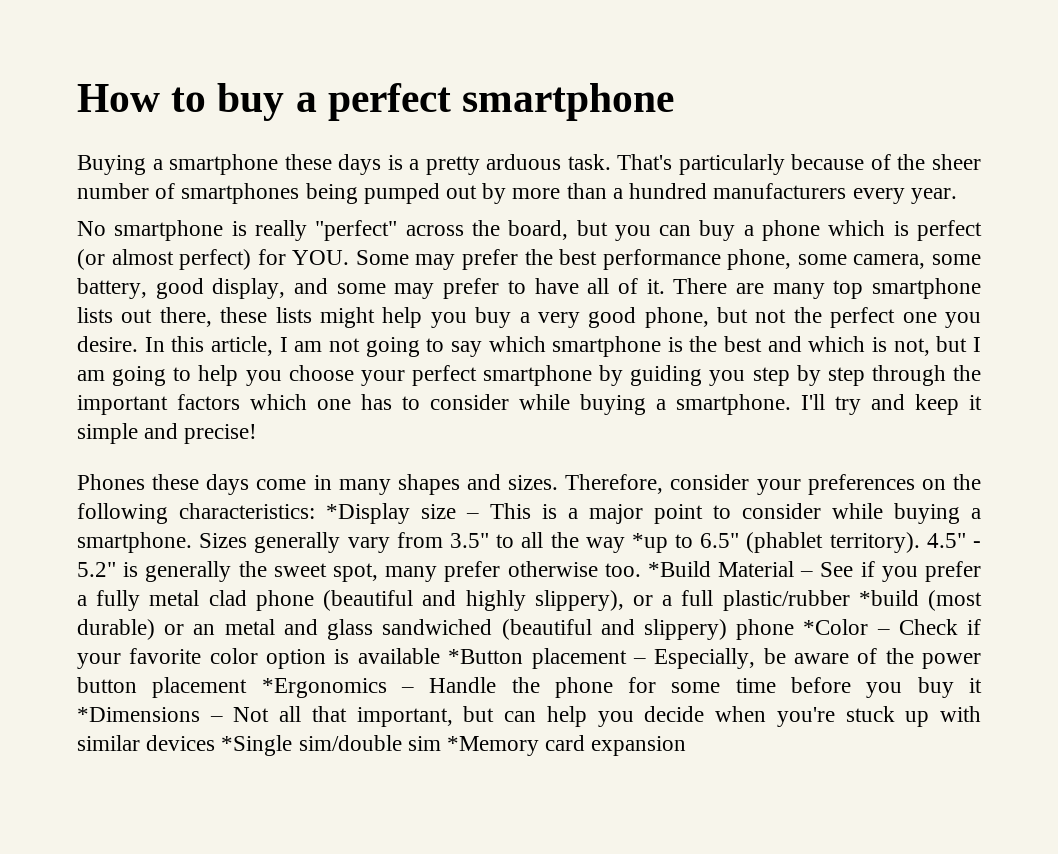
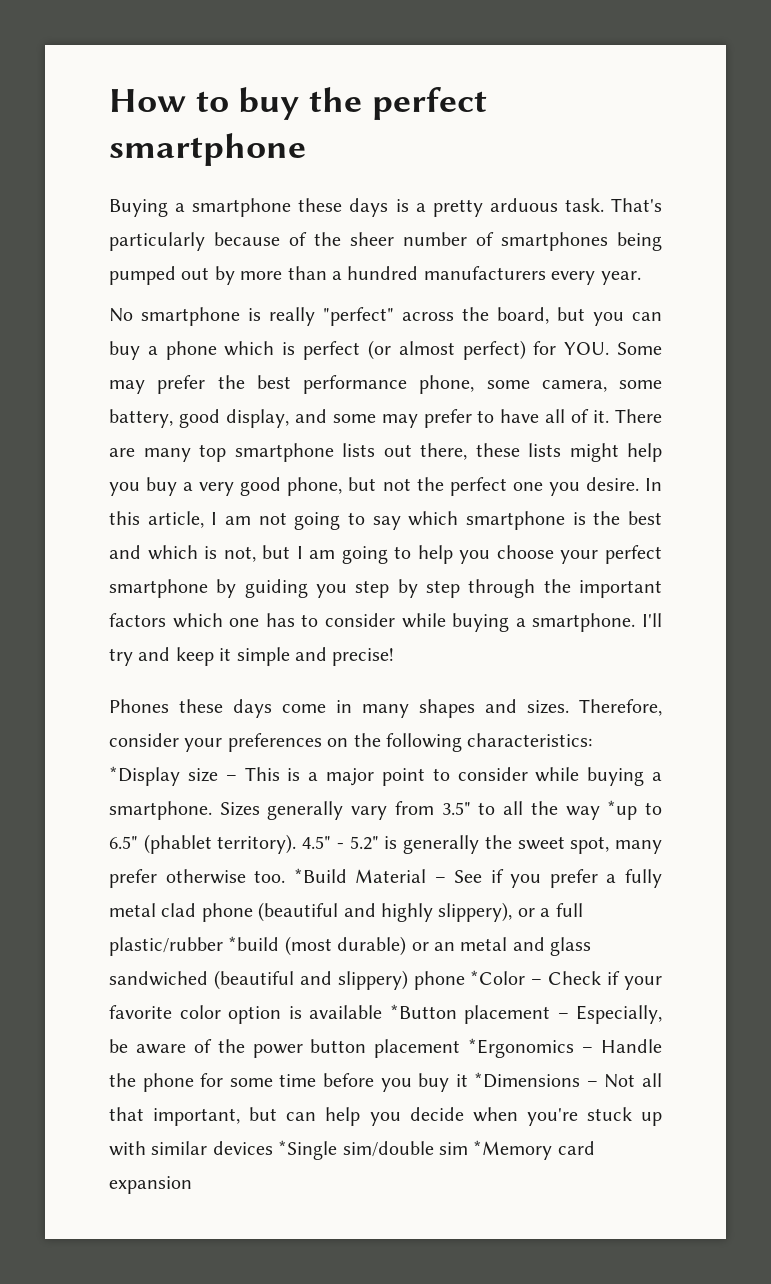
[295,92,317,112] a -> [309,87,363,112] the

